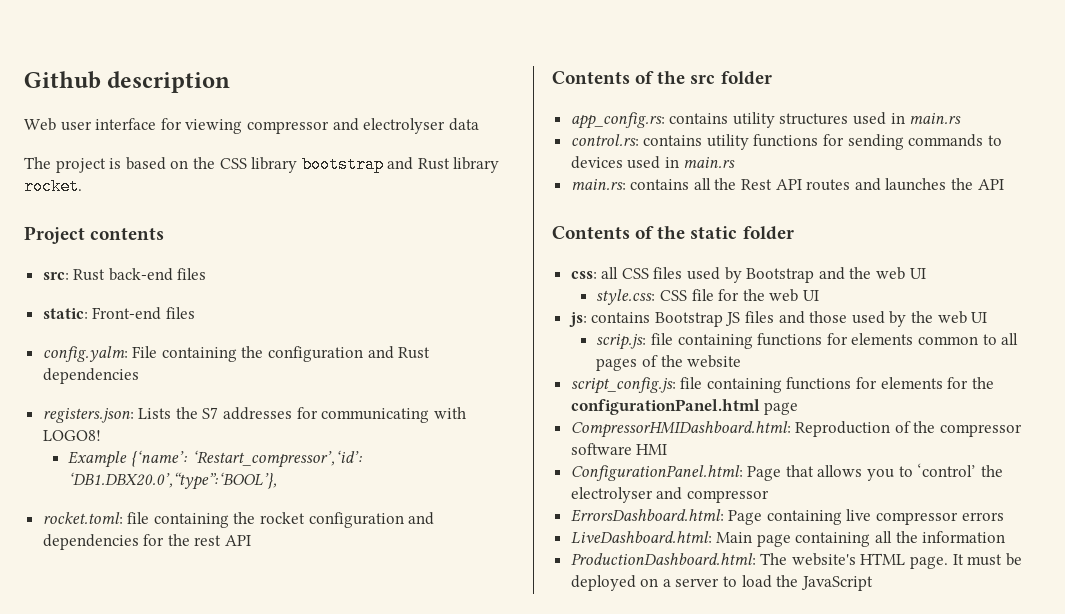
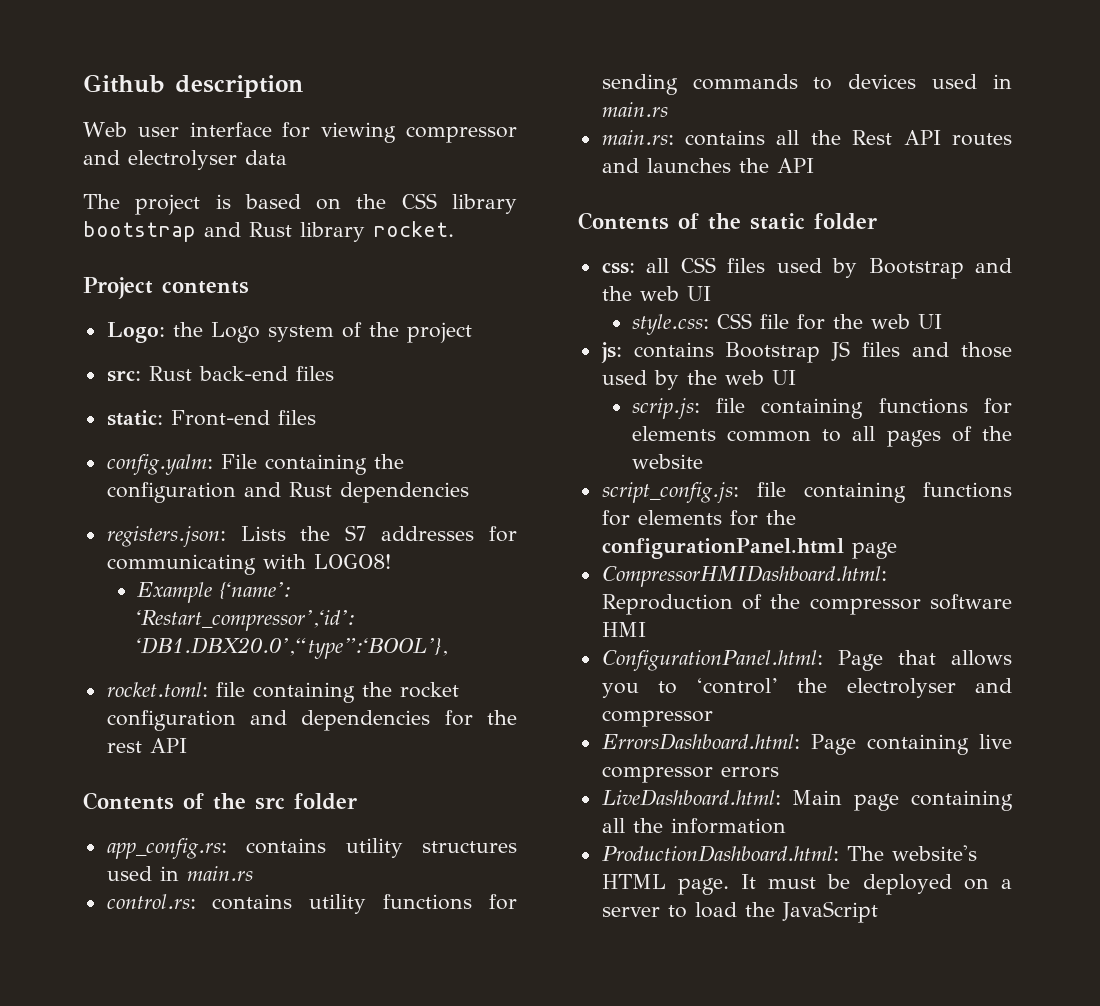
(165, 234) none -> [106,322,472,343] // Logo: the Logo system of the project

